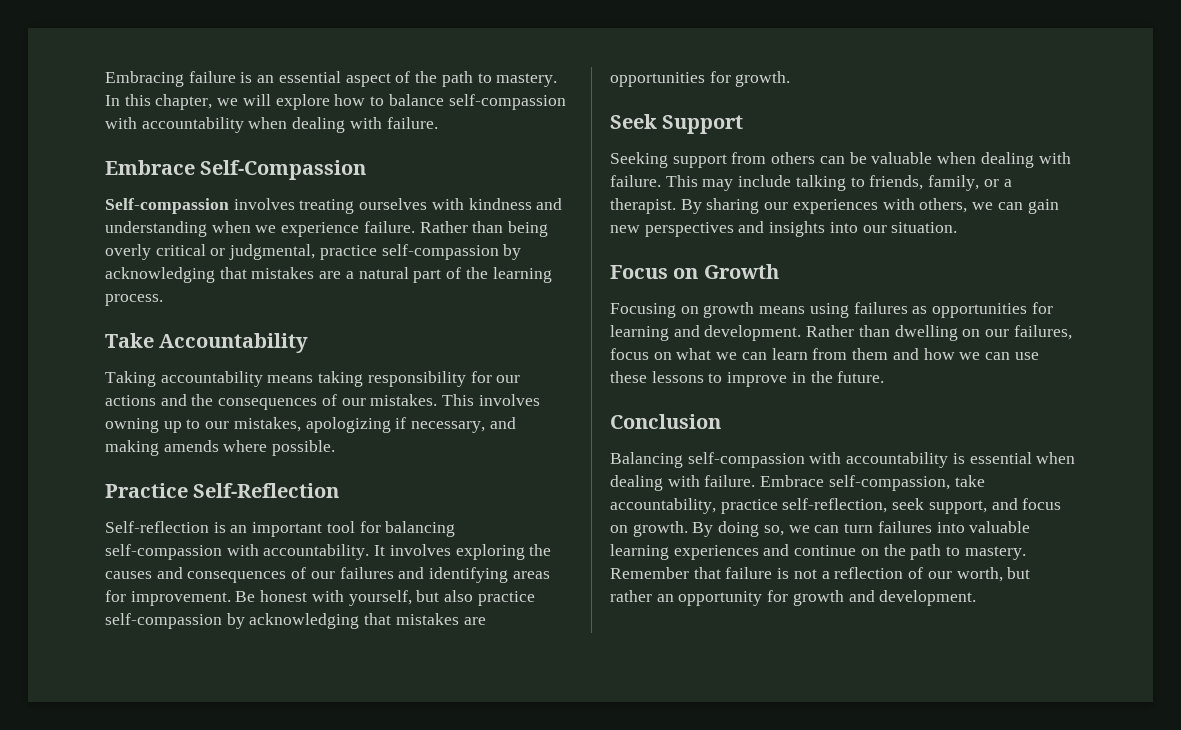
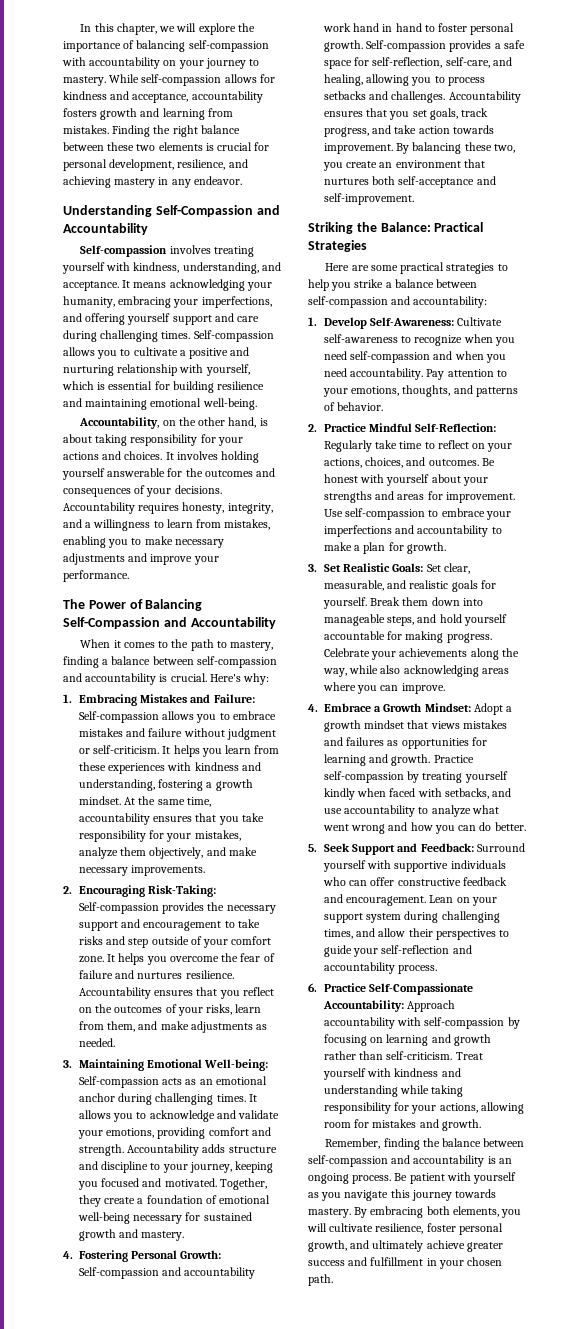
[105,71,558,87] Embracing failure is an essential aspect of the path to mastery. -> (80, 28) none
[334,94,566,110] [105,117,438,133] [105,160,367,180] how to balance self-compassion with accountability when dealing with failure. // Embrace Self-Compassion -> [237,23,255,32] [63,40,269,52] [62,57,260,69] [63,74,275,86] [63,91,263,103] [63,108,233,120] [63,125,240,137] [63,142,270,151] [63,159,248,171] [63,176,242,188] [63,205,280,217] [63,223,148,235] the importance of balancing self-compassion with accountability on your journey to mastery. While self-compassion allows for kindness and acceptance, accountability fosters growth and learning from mistakes. Finding the right balance between these two elements is crucial for personal development, resilience, and achieving mastery in any endeavor. // Understanding Self-Compassion and Accountability
[359,198,563,210] [105,221,549,237] [105,244,522,260] [105,267,552,283] [105,294,163,306] [105,333,309,353] [105,371,521,387] [105,394,540,410] [105,417,516,433] [105,440,336,456] [105,483,340,498] [105,521,456,537] [105,544,552,560] [105,567,550,583] [105,590,535,606] [105,613,486,629] [610,71,791,87] [610,114,744,134] [610,152,1071,168] [610,175,1012,191] [610,198,1059,214] [610,221,958,237] [610,264,779,279] [610,302,849,318] ourselves with kindness and understanding when we experience failure. Rather than being overly critical or judgmental, practice self-compassion by acknowledging that mistakes are a natural part of the learning process. // Take Accountability // Taking accountability means taking responsibility for our actions and the consequences of our mistakes. This involves owning up to our mistakes, apologizing if necessary, and making amends where possible. // Practice Self-Reflection // Self-reflection is an important tool for balancing self-compassion with accountability. It involves exploring the causes and consequences of our failures and identifying areas for improvement. Be honest with yourself, but also practice self-compassion by acknowledging that mistakes are opportunities for growth. // Seek Support // Seeking support from others can be valuable when dealing with failure. This may include talking to friends, family, or a therapist. By sharing our experiences with others, we can gain new perspectives and insights into our situation. // Focus on Growth // Focusing on growth means using -> [62,262,281,274] [63,279,272,291] [63,296,272,308] [63,313,260,325] [63,330,274,342] [63,347,250,359] [63,364,250,376] [62,381,265,393] [63,398,257,410] [79,417,268,429] [63,434,243,446] [63,451,260,463] [62,468,276,480] [63,485,222,497] [63,502,273,514] [63,519,271,531] [63,536,224,548] [63,553,219,565] [63,570,129,582] [63,599,203,611] [63,617,276,629] [80,639,274,651] [63,656,277,668] [63,673,270,685] [63,694,255,706] [78,711,276,723] [78,728,276,740] [78,745,280,757] [78,762,261,774] [78,779,253,791] [78,796,211,807] [78,813,264,825] [78,830,241,842] [78,847,257,859] [78,865,206,876] [63,885,217,897] [78,902,276,914] [78,919,260,931] [78,936,272,948] [78,953,275,965] [78,970,234,979] [78,987,274,999] [78,1004,262,1016] [78,1021,268,1033] [78,1038,115,1047] [63,1059,269,1071] [78,1076,267,1088] [78,1093,257,1105] [78,1110,280,1122] [77,1127,271,1139] [78,1144,277,1156] [78,1161,274,1173] [77,1178,267,1190] [78,1195,271,1207] [77,1212,252,1224] [78,1229,185,1241] [63,1250,222,1262] [79,1267,256,1279] [323,23,515,35] [324,40,525,52] [324,57,512,69] [324,74,485,86] [324,91,521,103] [324,108,489,120] [324,125,494,137] [324,142,515,154] [323,159,485,171] [324,176,496,188] [324,193,414,205] [308,222,484,234] [308,240,367,252] [325,262,508,274] [308,279,478,291] [308,296,488,308] [308,317,503,329] [323,334,515,346] [323,351,506,363] [323,368,507,380] [322,385,518,397] [323,402,384,411] [308,423,497,432] [323,440,513,452] [323,457,495,468] [323,474,488,486] [323,491,515,503] [323,508,511,520] [323,525,502,537] [323,542,446,554] [308,563,470,574] [323,580,496,592] [322,597,483,609] [323,614,507,626] [323,631,492,643] [323,648,519,660] [322,665,509,677] [322,682,445,694] [308,703,513,715] [324,720,507,732] [324,737,343,746] yourself with kindness, understanding, and acceptance. It means acknowledging your humanity, embracing your imperfections, and offering yourself support and care during challenging times. Self-compassion allows you to cultivate a positive and nurturing relationship with yourself, which is essential for building resilience and maintaining emotional well-being. // Accountability, on the other hand, is about taking responsibility for your actions and choices. It involves holding yourself answerable for the outcomes and consequences of your decisions. Accountability requires honesty, integrity, and a willingness to learn from mistakes, enabling you to make necessary adjustments and improve your performance. // The Power of Balancing Self-Compassion and Accountability // When it comes to the path to mastery, finding a balance between self-compassion and accountability is crucial. Here's why: // 1. Embracing Mistakes and Failure: Self-compassion allows you to embrace mistakes and failure without judgment or self-criticism. It helps you learn from these experiences with kindness and understanding, fostering a growth mindset. At the same time, accountability ensures that you take responsibility for your mistakes, analyze them objectively, and make necessary improvements. // 2. Encouraging Risk-Taking: Self-compassion provides the necessary support and encouragement to take risks and step outside of your comfort zone. It helps you overcome the fear of failure and nurtures resilience. Accountability ensures that you reflect on the outcomes of your risks, learn from them, and make adjustments as needed. // 3. Maintaining Emotional Well-being: Self-compassion acts as an emotional anchor during challenging times. It allows you to acknowledge and validate your emotions, providing comfort and strength. Accountability adds structure and discipline to your journey, keeping you focused and motivated. Together, they create a foundation of emotional well-being necessary for sustained growth and mastery. // 4. Fostering Personal Growth: Self-compassion and accountability work hand in hand to foster personal growth. Self-compassion provides a safe space for self-reflection, self-care, and healing, allowing you to process setbacks and challenges. Accountability ensures that you set goals, track progress, and take action towards improvement. By balancing these two, you create an environment that nurtures both self-acceptance and self-improvement. // Striking the Balance: Practical Strategies // Here are some practical strategies to help you strike a balance between self-compassion and accountability: // 1. Develop Self-Awareness: Cultivate self-awareness to recognize when you need self-compassion and when you need accountability. Pay attention to your emotions, thoughts, and patterns of behavior. // 2. Practice Mindful Self-Reflection: Regularly take time to reflect on your actions, choices, and outcomes. Be honest with yourself about your strengths and areas for improvement. Use self-compassion to embrace your imperfections and accountability to make a plan for growth. // 3. Set Realistic Goals: Set clear, measurable, and realistic goals for yourself. Break them down into manageable steps, and hold yourself accountable for making progress. Celebrate your achievements along the way, while also acknowledging areas where you can improve. // 4. Embrace a Growth Mindset: Adopt a growth mindset that views mistakes and
[704,325,1072,341] [610,348,1039,360] [610,371,885,387] [610,414,721,429] [610,452,1076,468] [610,475,985,491] [610,498,1062,514] [610,521,1031,537] [610,544,1026,560] [610,567,1031,582] [610,590,977,606] development. Rather than dwelling on our failures, focus on what we can learn from them and how we can use these lessons to improve in the future. // Conclusion // Balancing self-compassion with accountability is essential when dealing with failure. Embrace self-compassion, take accountability, practice self-reflection, seek support, and focus on growth. By doing so, we can turn failures into valuable learning experiences and continue on the path to mastery. Remember that failure is not a reflection of our worth, but rather an opportunity for growth and development. -> [391,754,474,766] [324,771,508,783] [324,788,512,800] [324,805,499,817] [323,822,526,834] [308,843,525,855] [322,860,506,872] [322,877,507,886] [323,894,497,906] [323,911,500,923] [323,928,510,940] [323,945,472,957] [323,962,438,974] [308,983,474,995] [322,1000,456,1012] [323,1017,520,1029] [323,1034,491,1046] [323,1051,483,1060] [322,1068,461,1080] [323,1085,464,1097] [323,1102,524,1114] [323,1119,481,1131] [325,1138,525,1150] [308,1155,512,1167] [308,1172,517,1184] [308,1189,497,1201] [308,1206,522,1218] [307,1223,503,1235] [308,1240,503,1252] [308,1257,503,1269] [308,1274,333,1286] growth. Practice self-compassion by treating yourself kindly when faced with setbacks, and use accountability to analyze what went wrong and how you can do better. // 5. Seek Support and Feedback: Surround yourself with supportive individuals who can offer constructive feedback and encouragement. Lean on your support system during challenging times, and allow their perspectives to guide your self-reflection and accountability process. // 6. Practice Self-Compassionate Accountability: Approach accountability with self-compassion by focusing on learning and growth rather than self-criticism. Treat yourself with kindness and understanding while taking responsibility for your actions, allowing room for mistakes and growth. // Remember, finding the balance between self-compassion and accountability is an ongoing process. Be patient with yourself as you navigate this journey towards mastery. By embracing both elements, you will cultivate resilience, foster personal growth, and ultimately achieve greater success and fulfillment in your chosen path.

